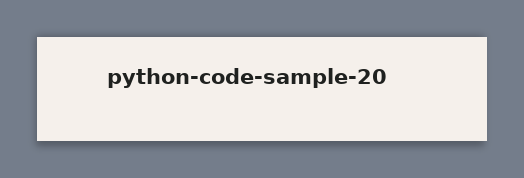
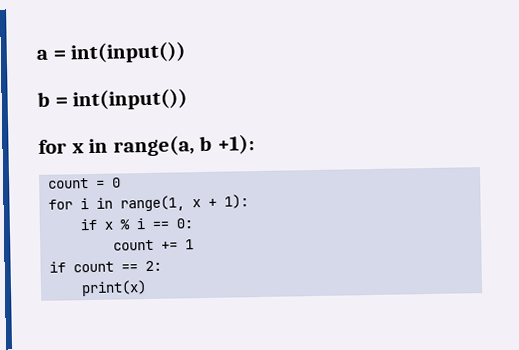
[107,68,387,88] python-code-sample-20 -> [36,41,187,64] [37,88,189,111] [38,134,255,157] [47,177,121,189] [47,194,249,212] [79,218,193,231] [112,239,194,251] [48,260,162,273] [80,280,147,297] a = int(input()) // b = int(input()) // for x in range(a, b +1): // count = 0 // for i in range(1, x + 1): // if x % i == 0: // count += 1 // if count == 2: // print(x)

